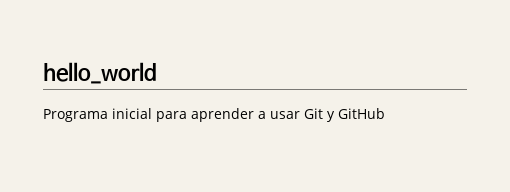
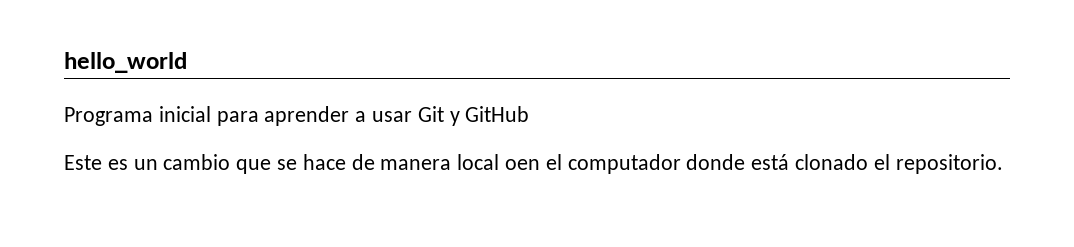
(385, 113) none -> [64,154,1003,174] // Este es un cambio que se hace de manera local oen el computador donde está clonado el repositorio.

